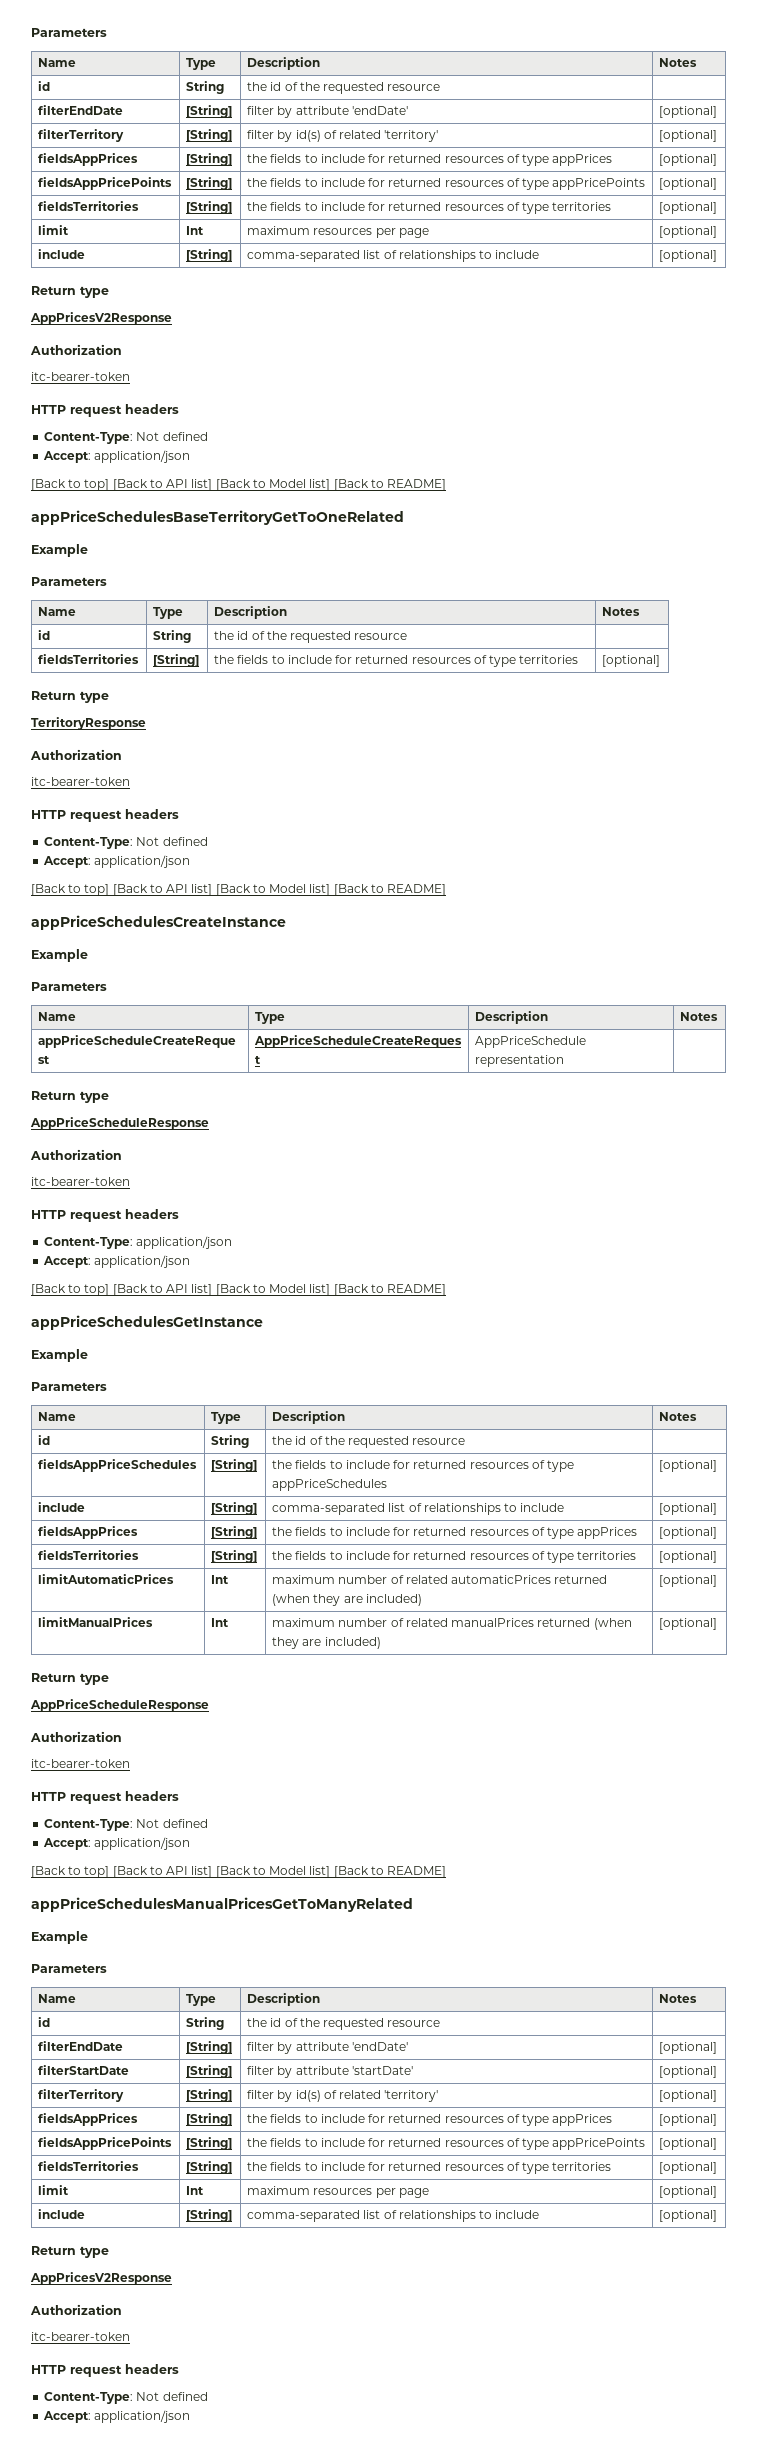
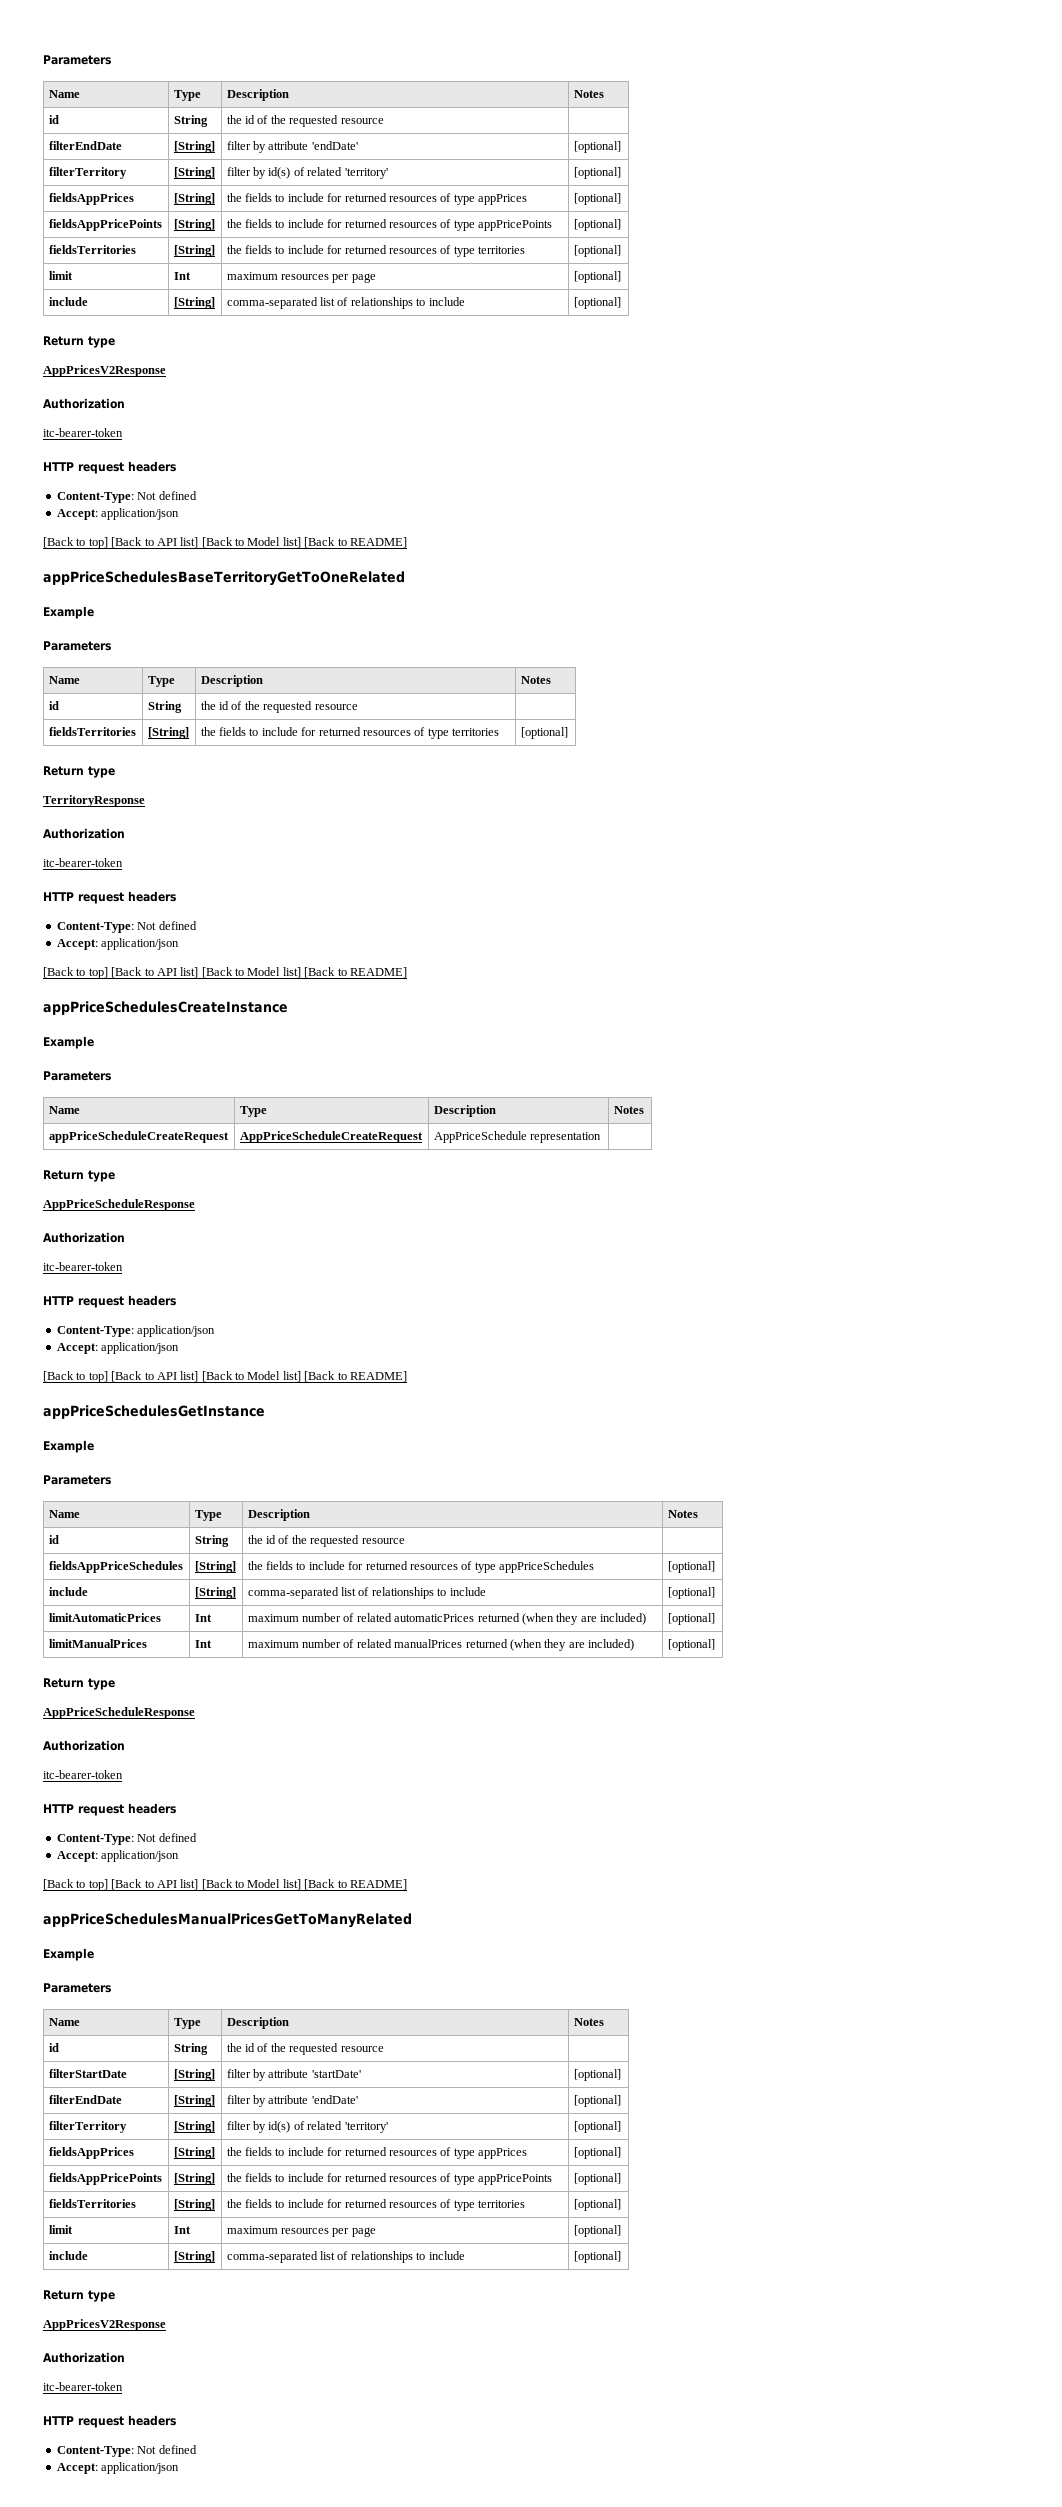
[38,1526,139,1539] [211,1526,258,1539] [272,1527,638,1539] [659,1527,718,1539] [38,1550,140,1560] [211,1550,258,1563] [272,1551,637,1563] [659,1551,718,1563] // fieldsAppPrices | [String] | the fields to include for returned resources of type appPrices | [optional] // fieldsTerritories | [String] | the fields to include for returned resources of type territories | [optional] -> (715, 1593) none
[38,2041,124,2051] [186,2041,233,2054] [247,2042,408,2054] [659,2042,718,2054] [38,2065,130,2075] [186,2065,233,2078] [247,2066,413,2078] [659,2066,718,2078] // filterEndDate | [String] | filter by attribute 'endDate' | [optional] // filterStartDate | [String] | filter by attribute 'startDate' | [optional] -> [48,2069,127,2078] [173,2069,215,2081] [226,2069,361,2081] [573,2069,621,2081] [48,2095,122,2104] [173,2095,215,2107] [226,2095,358,2107] [573,2095,621,2107] // filterStartDate | [String] | filter by attribute 'startDate' | [optional] // filterEndDate | [String] | filter by attribute 'endDate' | [optional]

